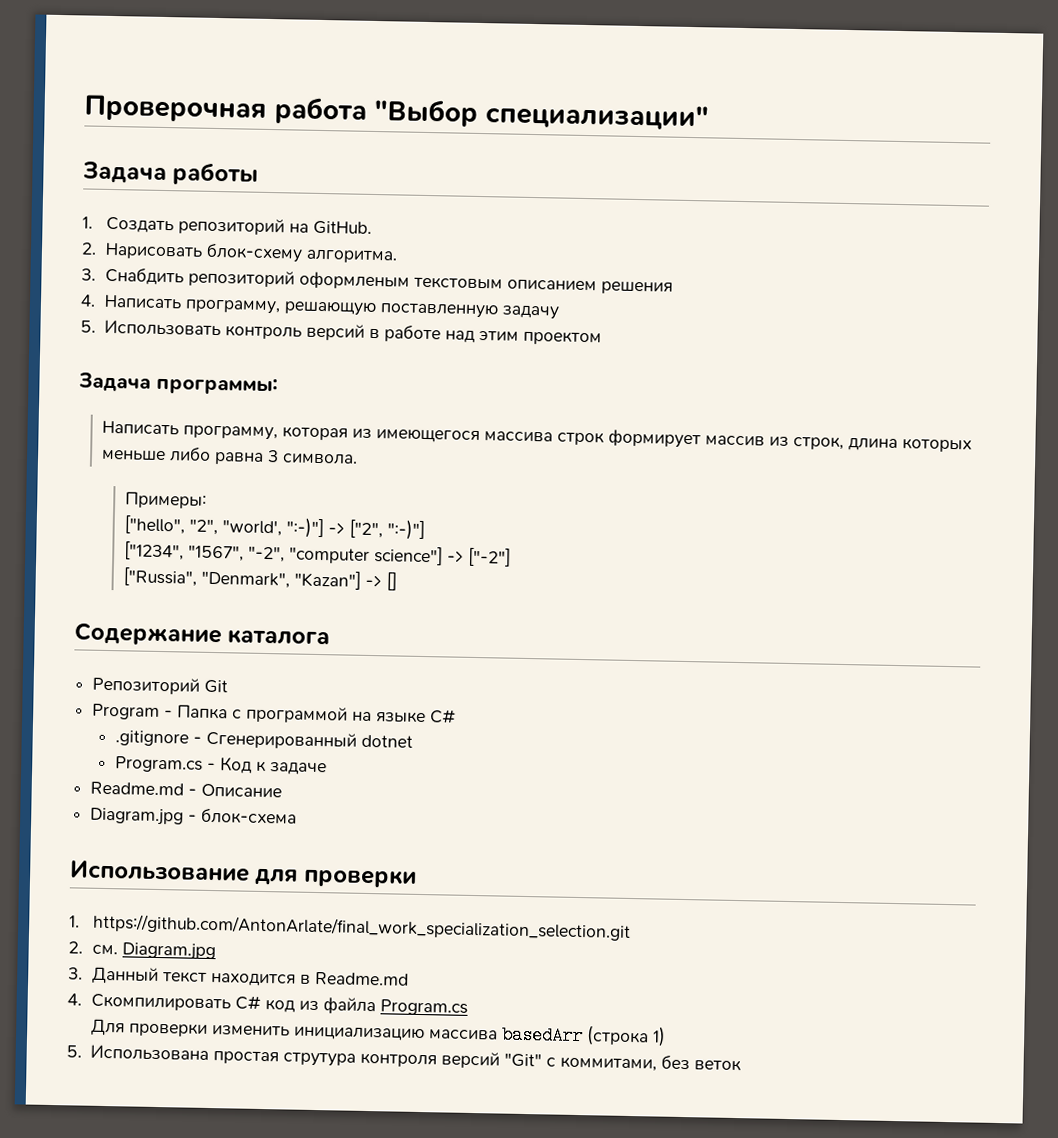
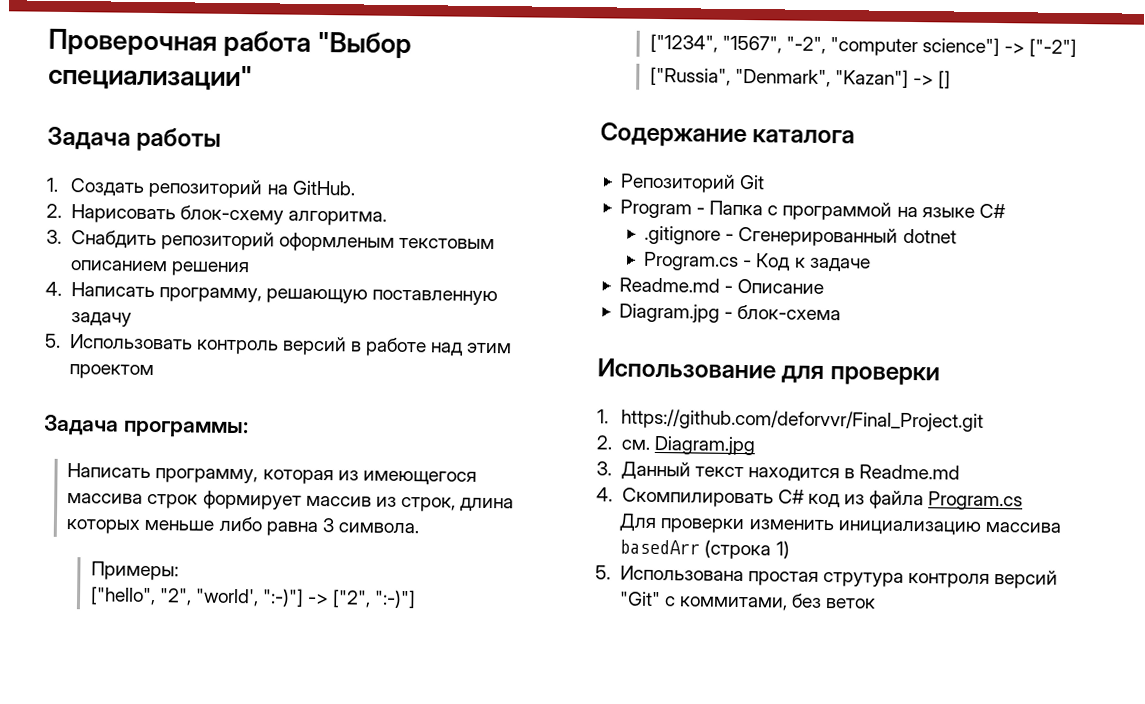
[92,913,631,941] https://github.com/AntonArlate/final_work_specialization_selection.git -> [621,408,985,432] https://github.com/deforvvr/Final_Project.git

